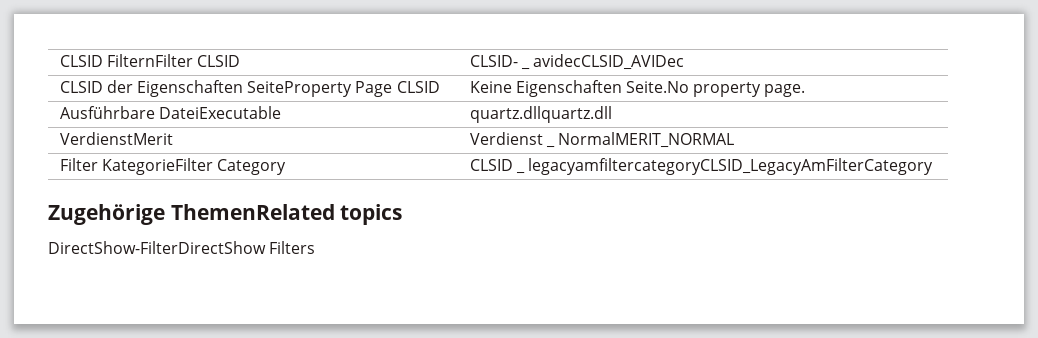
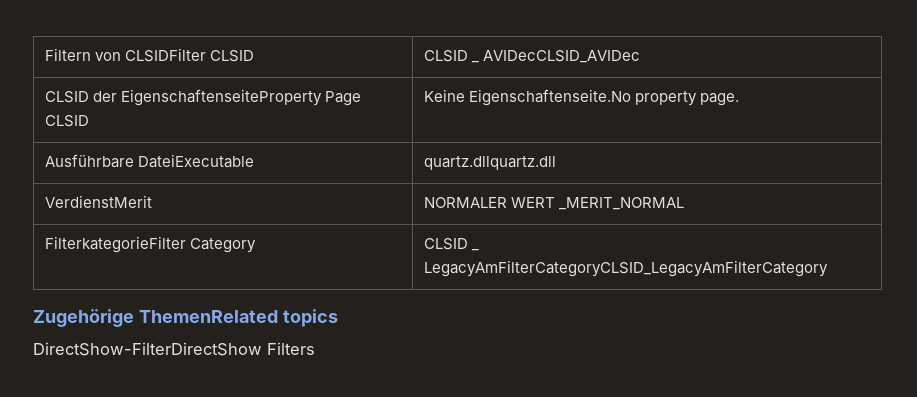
[59,54,240,67] [469,55,518,67] [520,54,684,70] CLSID FilternFilter CLSID | CLSID- _ avidecCLSID_AVIDec -> [44,48,254,62] [423,50,640,63] Filtern von CLSIDFilter CLSID | CLSID _ AVIDecCLSID_AVIDec
[136,80,353,97] Eigenschaften SeiteProperty -> [120,89,322,106] EigenschaftenseiteProperty
[515,80,689,97] Eigenschaften Seite.No -> [468,89,631,106] Eigenschaftenseite.No
[469,132,543,145] [545,132,734,148] [59,158,213,175] Verdienst _ NormalMERIT_NORMAL // Filter KategorieFilter -> [423,197,684,210] [44,236,186,253] NORMALER WERT _MERIT_NORMAL // FilterkategorieFilter
[527,158,933,175] legacyamfiltercategoryCLSID_LegacyAmFilterCategory -> [423,260,828,277] LegacyAmFilterCategoryCLSID_LegacyAmFilterCategory

